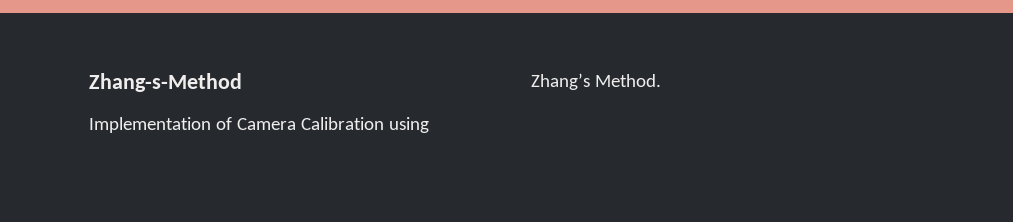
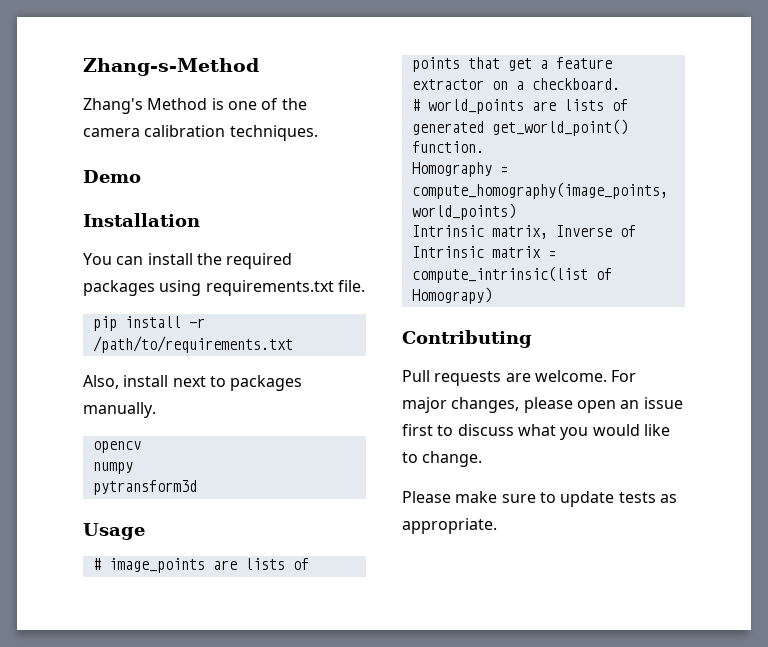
[89,117,429,133] [531,73,661,90] Implementation of Camera Calibration using Zhang’s Method. -> [83,98,307,114] [83,125,318,141] [83,170,141,183] [83,213,200,227] [83,253,293,269] [83,280,365,296] [92,316,205,331] [92,336,293,353] [83,375,303,391] [83,402,156,418] [92,441,141,453] [92,462,133,474] [92,480,197,495] [83,523,145,540] [92,558,309,573] [411,57,612,72] [411,78,620,90] [411,99,628,114] [411,119,628,136] [411,141,484,153] [411,162,508,177] [411,182,668,199] [411,203,516,220] [411,225,636,239] [411,246,556,258] [411,266,612,283] [411,287,492,304] [402,330,532,348] [402,370,637,386] [402,397,683,413] [402,424,670,440] [402,451,483,467] [402,491,677,507] [402,518,497,534] Zhang's Method is one of the camera calibration techniques. // Demo // Installation // You can install the required packages using requirements.txt file. // pip install -r /path/to/requirements.txt // Also, install next to packages manually. // opencv // numpy // pytransform3d // Usage // # image_points are lists of points that get a feature extractor on a checkboard. // # world_points are lists of generated get_world_point() function. // Homography = compute_homography(image_points, world_points) // Intrinsic matrix, Inverse of Intrinsic matrix = compute_intrinsic(list of Homograpy) // Contributing // Pull requests are welcome. For major changes, please open an issue first to discuss what you would like to change. // Please make sure to update tests as appropriate.

